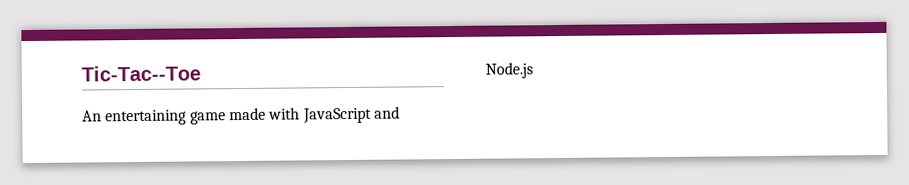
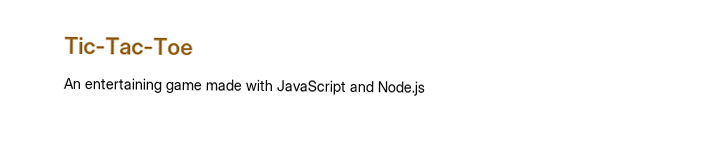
[81,65,201,82] Tic-Tac--Toe -> [64,36,193,56] Tic-Tac-Toe

